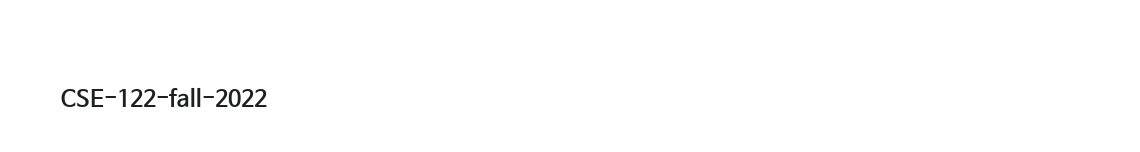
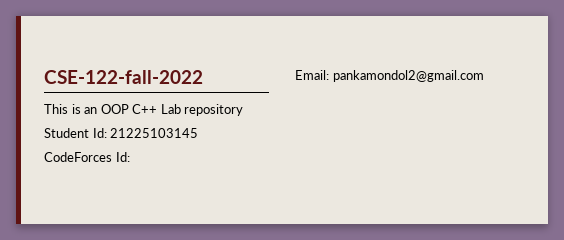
(267, 97) none -> [44,104,244,116] [44,128,199,138] [44,152,130,162] [295,70,484,82] // This is an OOP C++ Lab repository // Student Id: 21225103145 // CodeForces Id: // Email: pankamondol2@gmail.com

